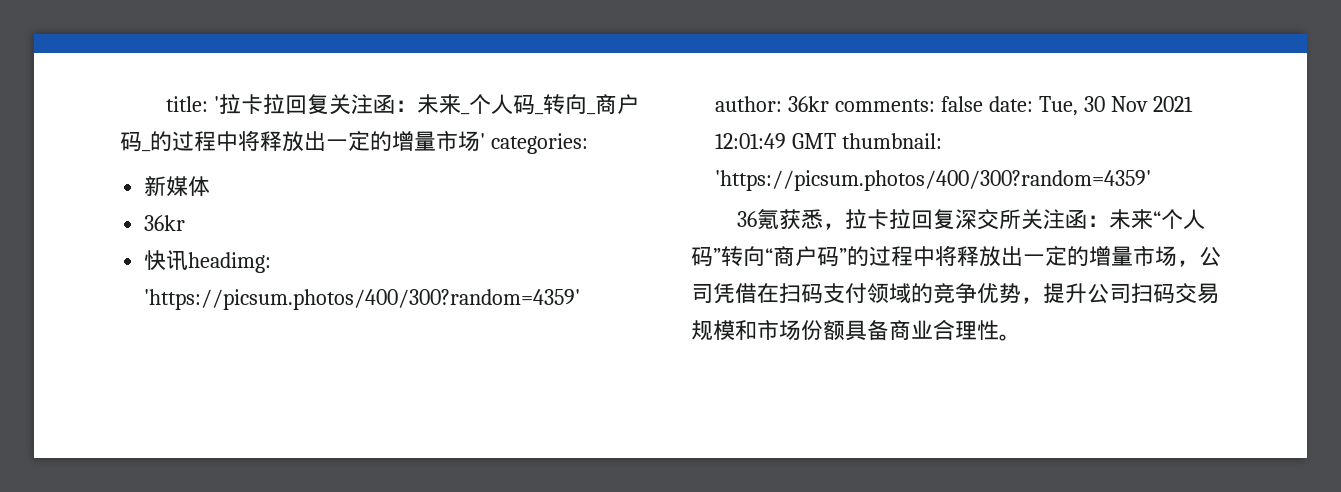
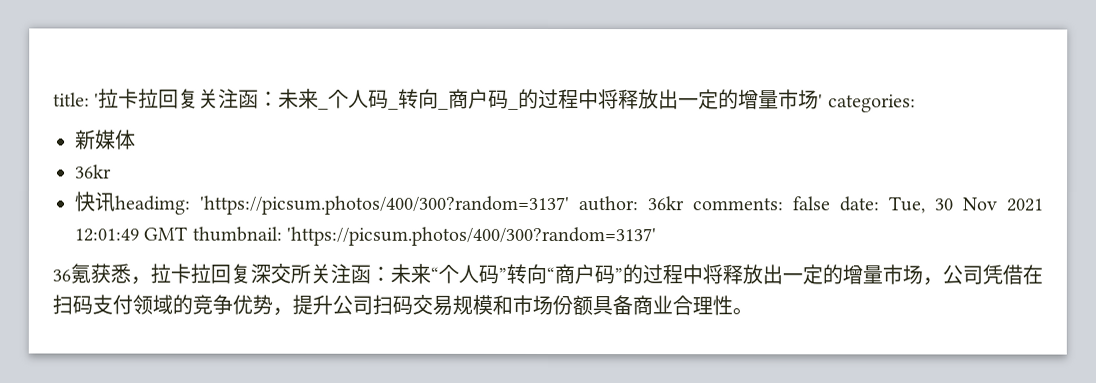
[144,289,581,310] 'https://picsum.photos/400/300?random=4359' -> [199,195,569,216] 'https://picsum.photos/400/300?random=3137'
[715,170,1152,191] 'https://picsum.photos/400/300?random=4359' -> [286,226,657,247] 'https://picsum.photos/400/300?random=3137'

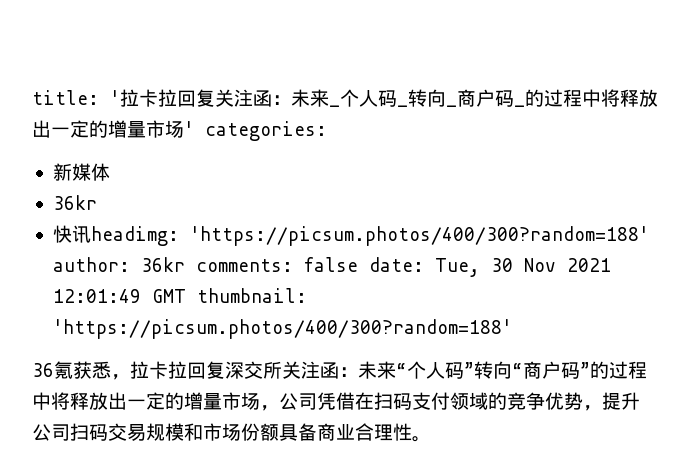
[199,195,569,216] 'https://picsum.photos/400/300?random=3137' -> [189,226,649,246] 'https://picsum.photos/400/300?random=188'
[286,226,657,247] 'https://picsum.photos/400/300?random=3137' -> [52,319,512,339] 'https://picsum.photos/400/300?random=188'

